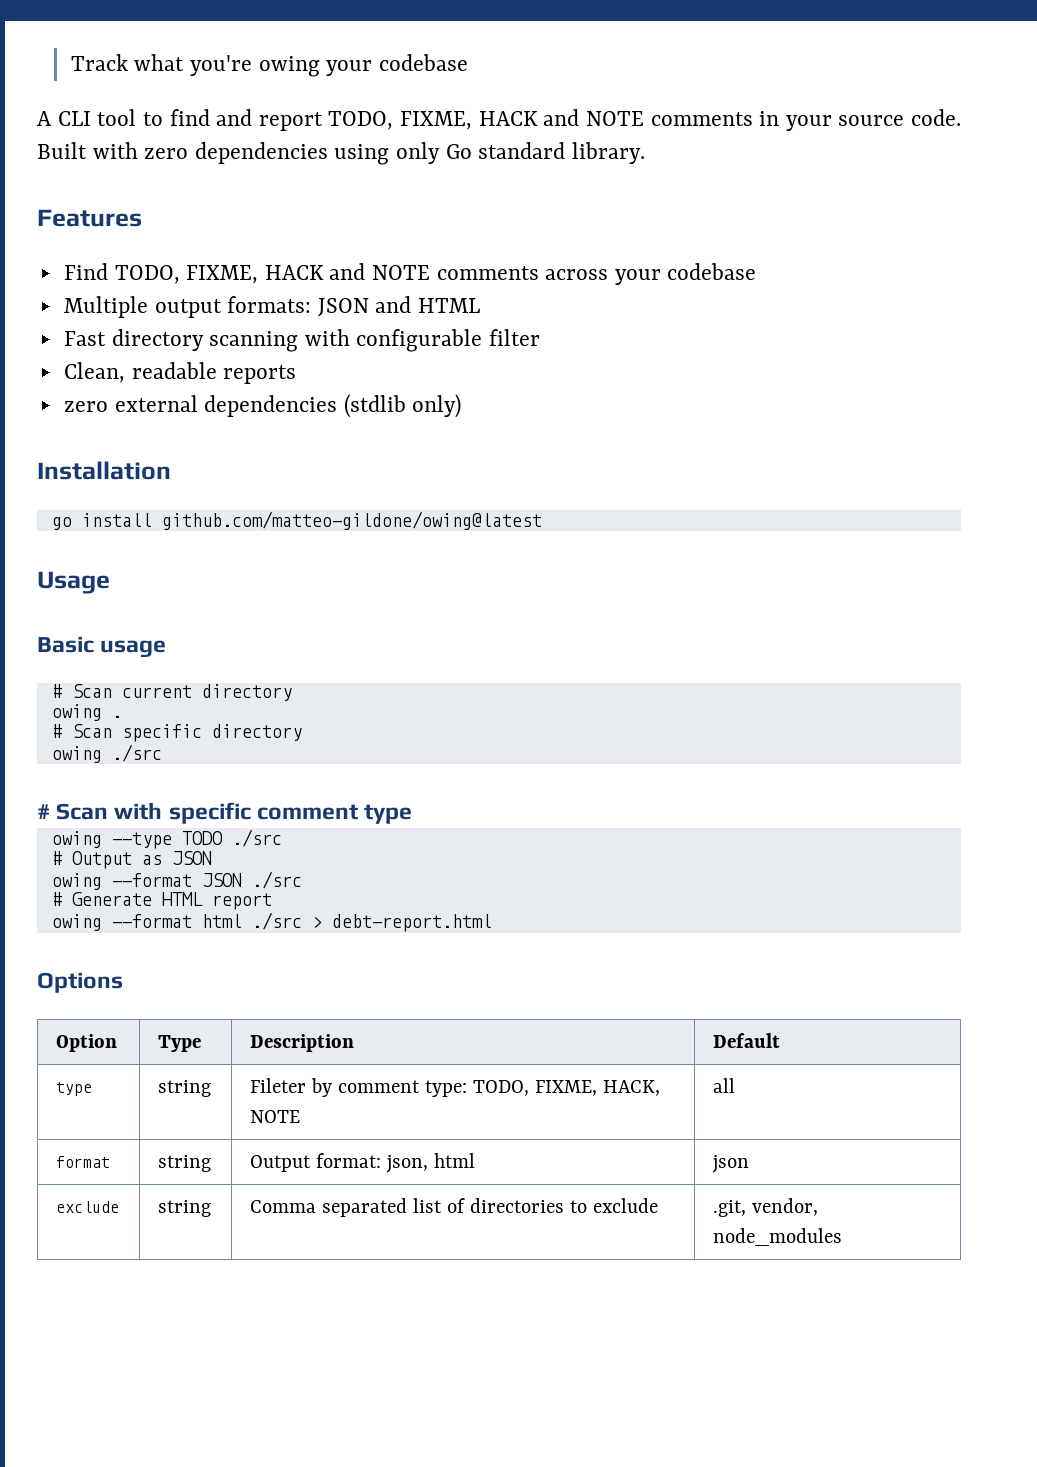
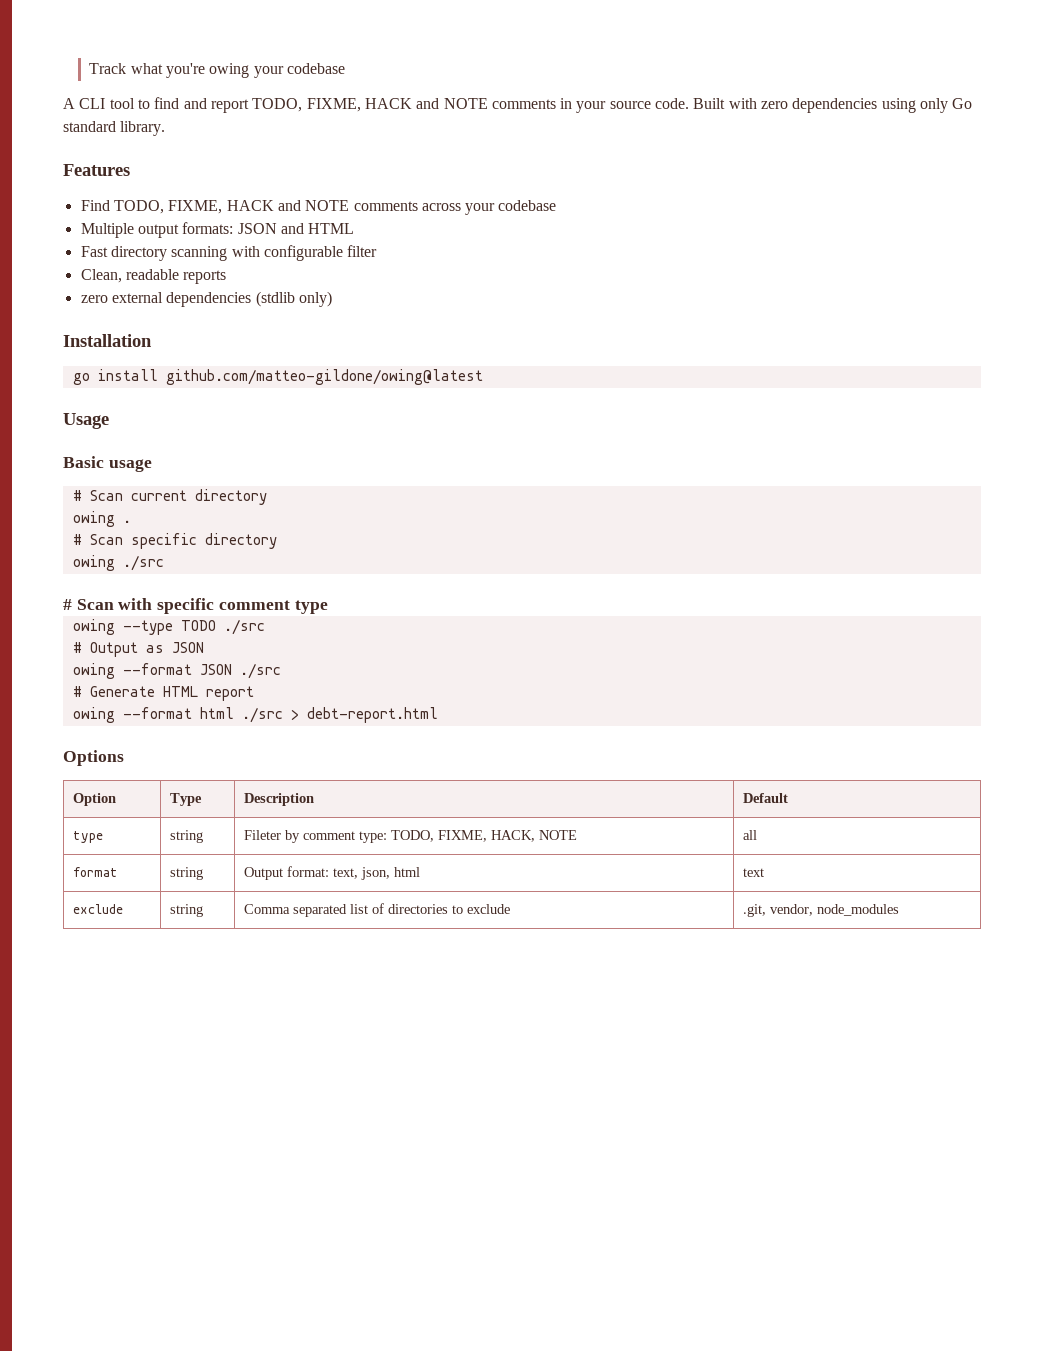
(382, 1160) none -> [332,868,358,879] text,
[712,1155,750,1173] json -> [742,868,764,877] text

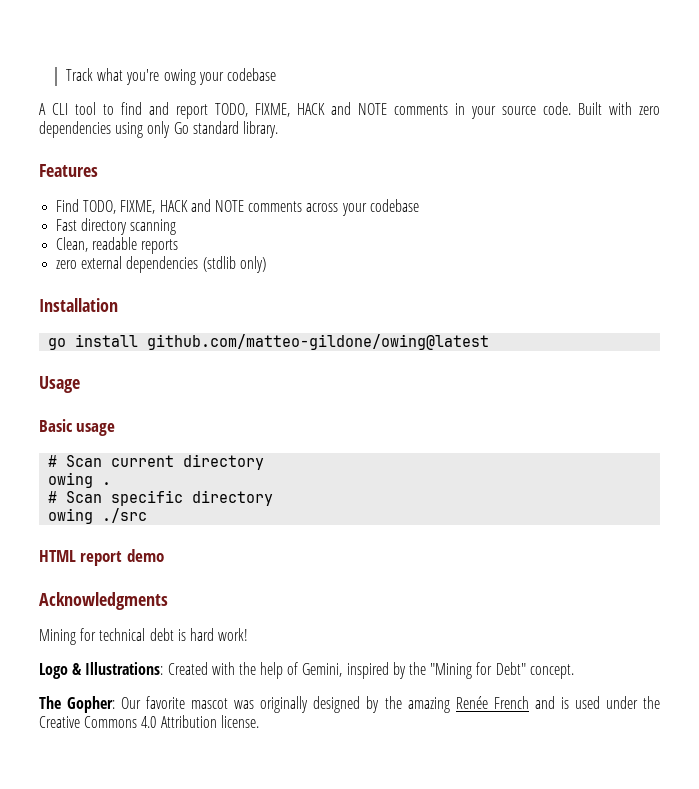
[80,222,355,238] // Multiple output formats: JSON and HTML -> (419, 205) none
[231,245,378,261] with configurable filter -> (177, 227) none
[63,598,328,614] [72,619,265,635] [72,642,204,657] [72,663,281,679] [72,686,254,701] [72,707,438,723] [63,750,124,766] [72,793,116,806] [169,793,202,806] [243,793,314,806] [742,793,788,803] [72,831,103,843] [169,830,203,843] [243,830,577,843] [742,830,757,840] [72,867,118,877] [169,867,203,880] [243,866,420,880] [742,868,764,877] [72,904,123,914] [169,904,203,917] [243,903,510,917] [742,904,899,917] # Scan with specific comment type // owing --type TODO ./src // # Output as JSON // owing --format JSON ./src // # Generate HTML report // owing --format html ./src > debt-report.html // Options // Option | Type | Description | Default // type | string | Fileter by comment type: TODO, FIXME, HACK, NOTE | all // format | string | Output format: text, json, html | text // exclude | string | Comma separated list of directories to exclude | .git, vendor, node_modules -> [39,549,164,566] [39,592,168,610] [39,628,249,645] [39,662,574,679] [39,696,660,713] [39,715,259,728] HTML report demo // Acknowledgments // Mining for technical debt is hard work! // Logo & Illustrations: Created with the help of Gemini, inspired by the "Mining for Debt" concept. // The Gopher: Our favorite mascot was originally designed by the amazing Renée French and is used under the Creative Commons 4.0 Attribution license.

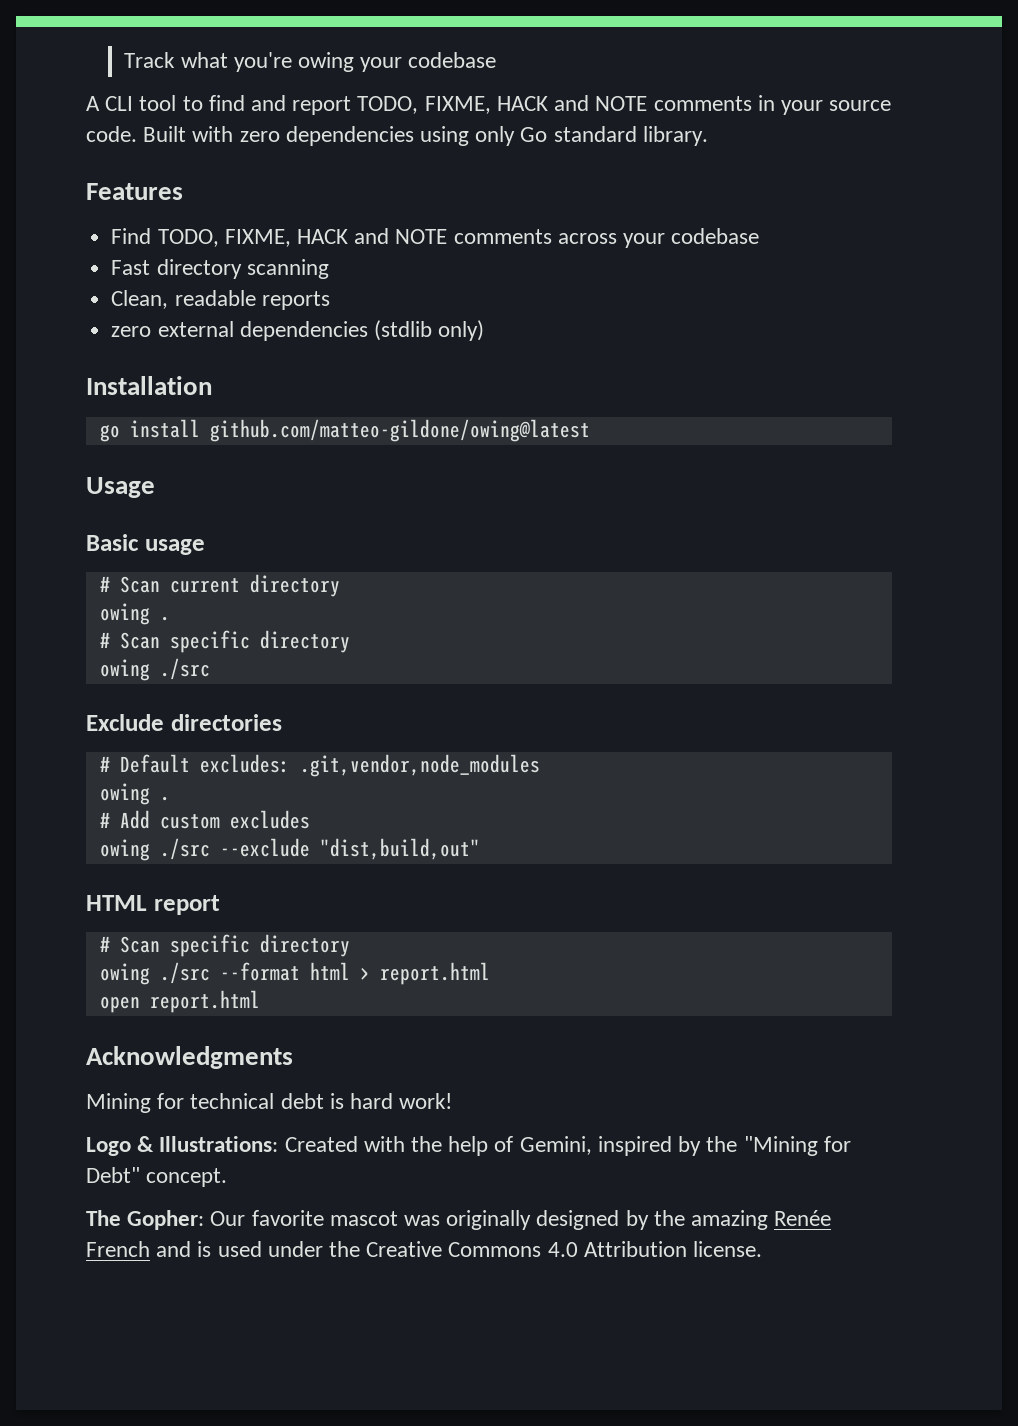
[39,549,164,566] HTML report demo -> [86,714,282,731] [99,754,540,777] [99,783,170,805] [99,810,310,829] [99,838,480,861] [86,895,220,915] [99,934,350,957] [99,962,490,985] [99,990,260,1013] Exclude directories // # Default excludes: .git,vendor,node_modules // owing . // # Add custom excludes // owing ./src --exclude "dist,build,out" // HTML report // # Scan specific directory // owing ./src --format html > report.html // open report.html

